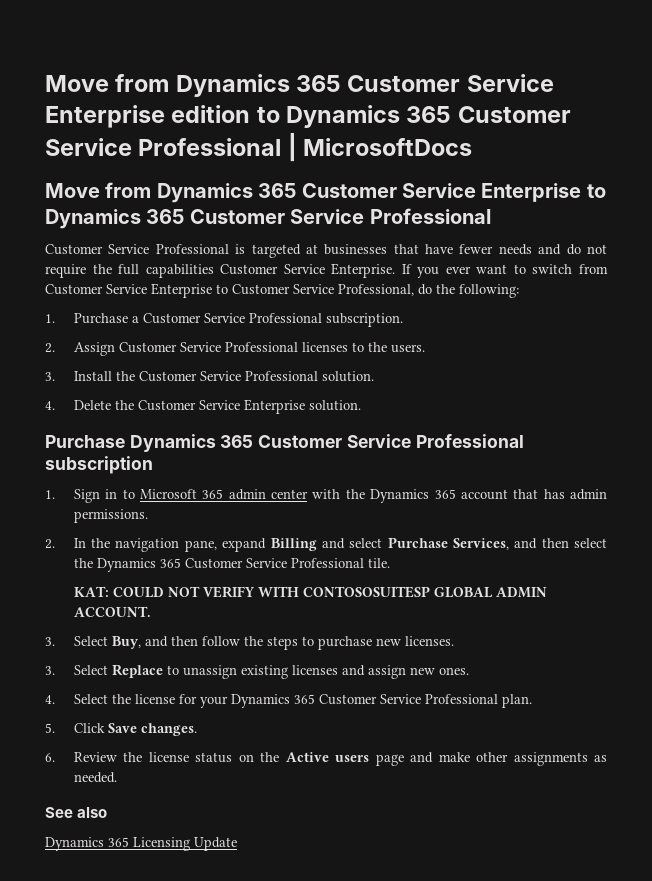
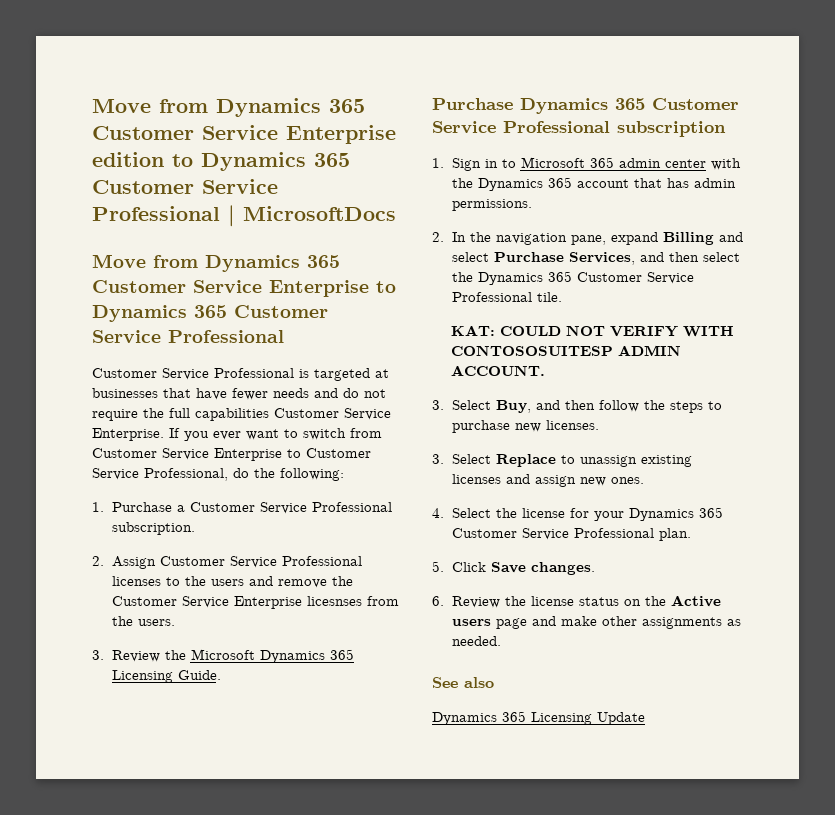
[390,344,425,353] [45,371,374,382] [45,399,361,414] users. // 3. Install the Customer Service Professional solution. // 4. Delete the Customer Service Enterprise solution. -> [210,576,353,588] [111,596,399,609] [111,616,175,626] [92,649,354,663] [111,670,221,683] users and remove the Customer Service Enterprise licesnses from the users. // 3. Review the Microsoft Dynamics 365 Licensing Guide.
[433,587,493,598] GLOBAL -> (613, 350) none

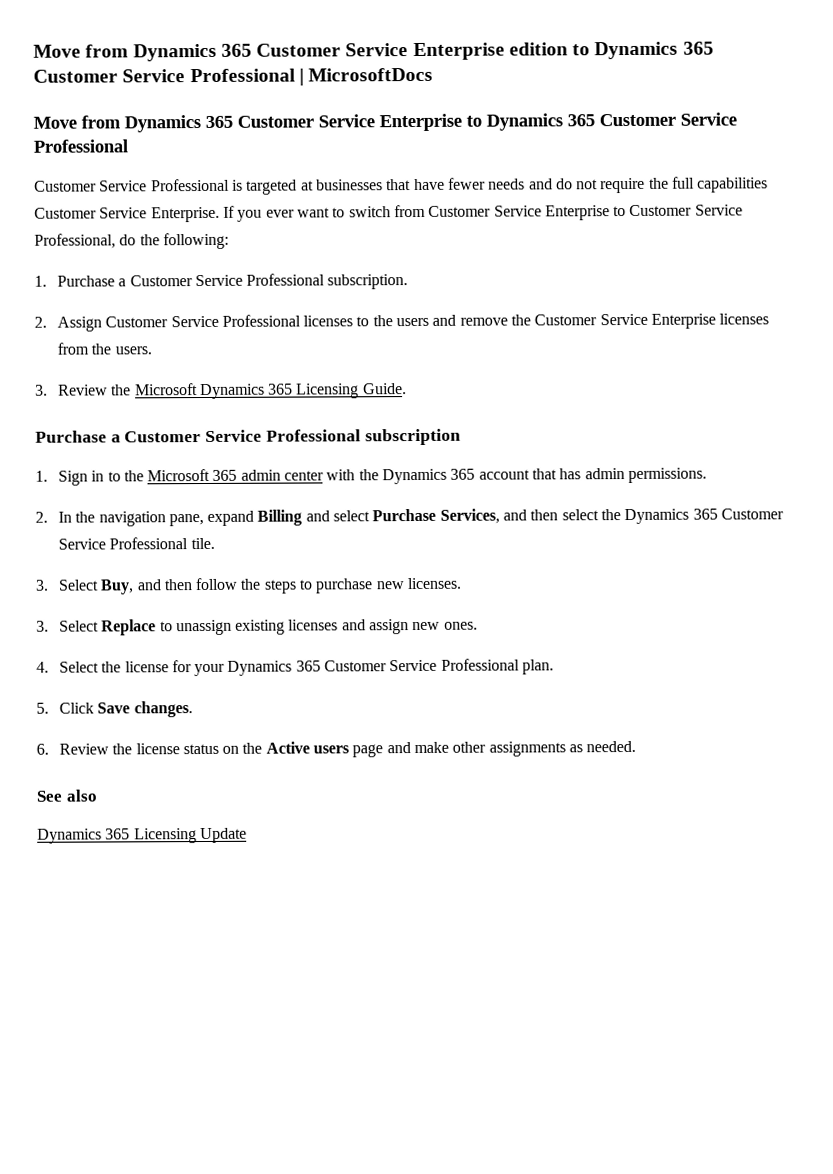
[306,596,362,606] licesnses -> [719,313,770,325] licenses
[520,98,645,114] Dynamics 365 -> [110,434,121,443] a
(516, 163) none -> [123,470,144,482] the
[450,325,734,337] [450,345,681,356] [450,365,545,376] // KAT: COULD NOT VERIFY WITH CONTOSOSUITESP ADMIN ACCOUNT. -> (215, 543) none

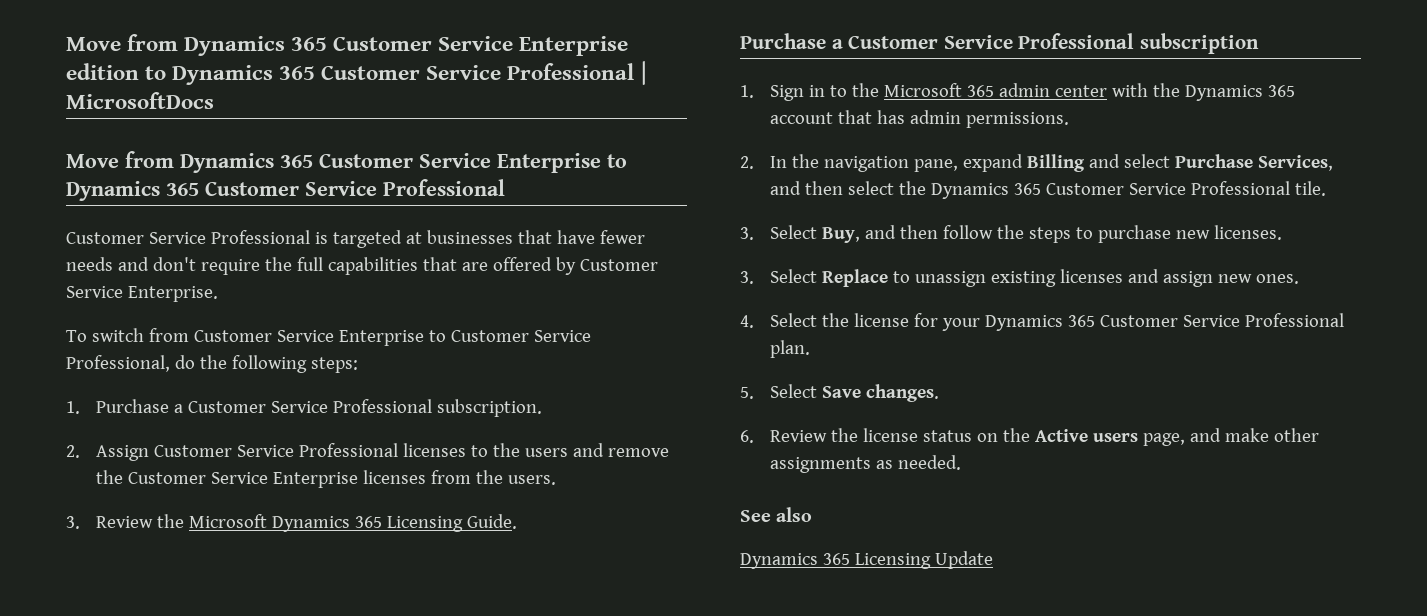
[555,178,599,190] do not -> [152,257,196,271] don't
(769, 185) none -> [422,257,576,275] that are offered by
[222,205,346,222] If you ever want to -> [66,330,87,342] // To
[162,232,229,250] following: -> [231,355,358,373] following steps:
[58,702,94,714] Click -> [770,384,818,398] Select
[352,744,384,758] page -> [1143,433,1186,446] page,

